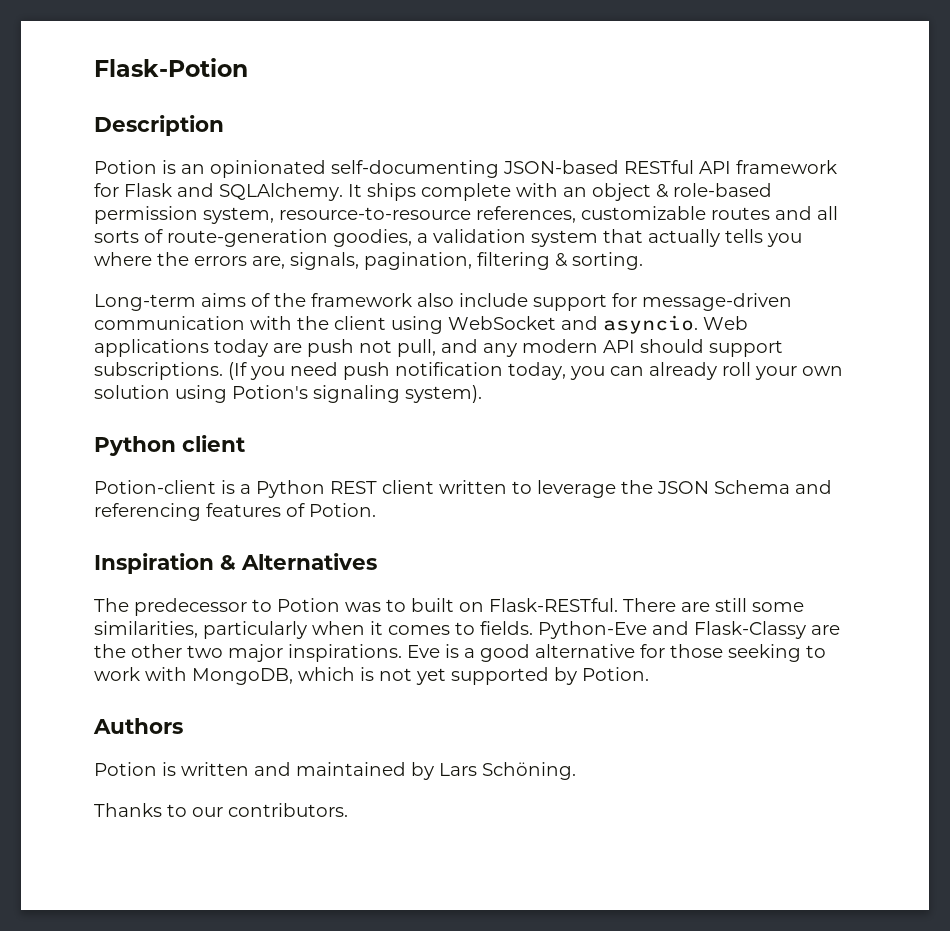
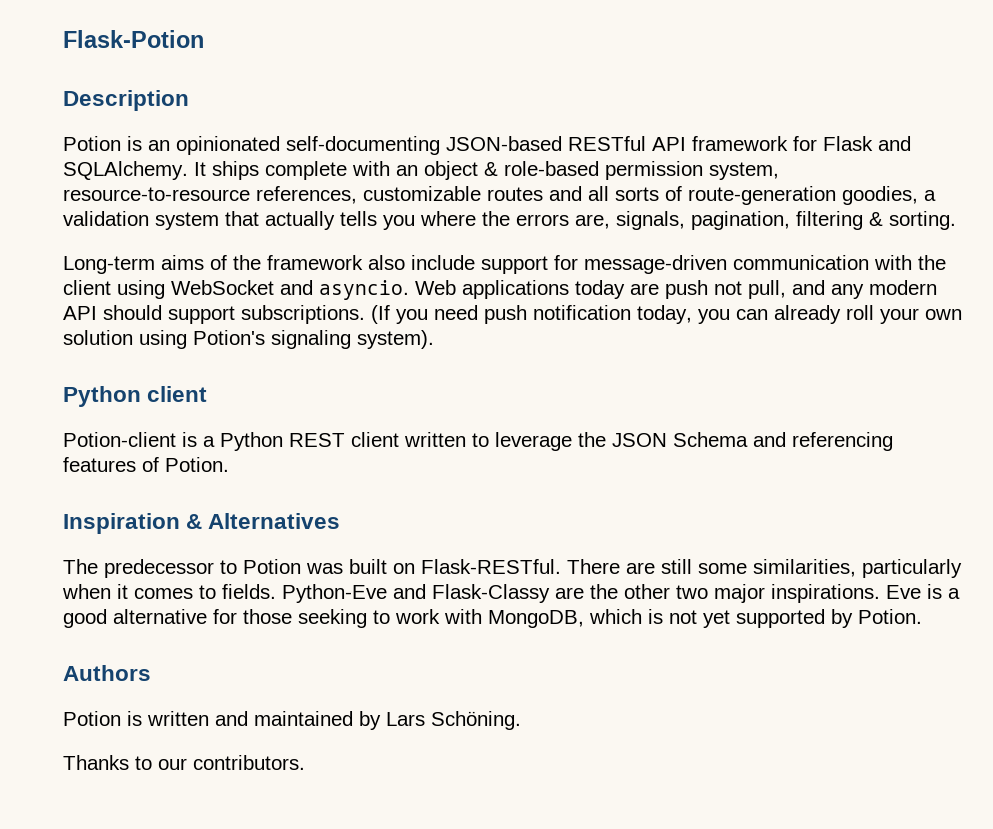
[386,599,406,612] to -> (343, 568) none

